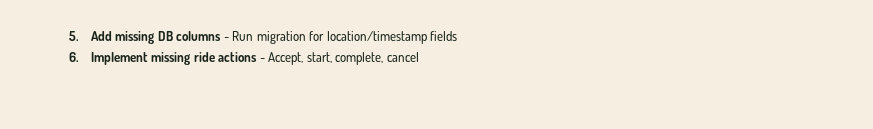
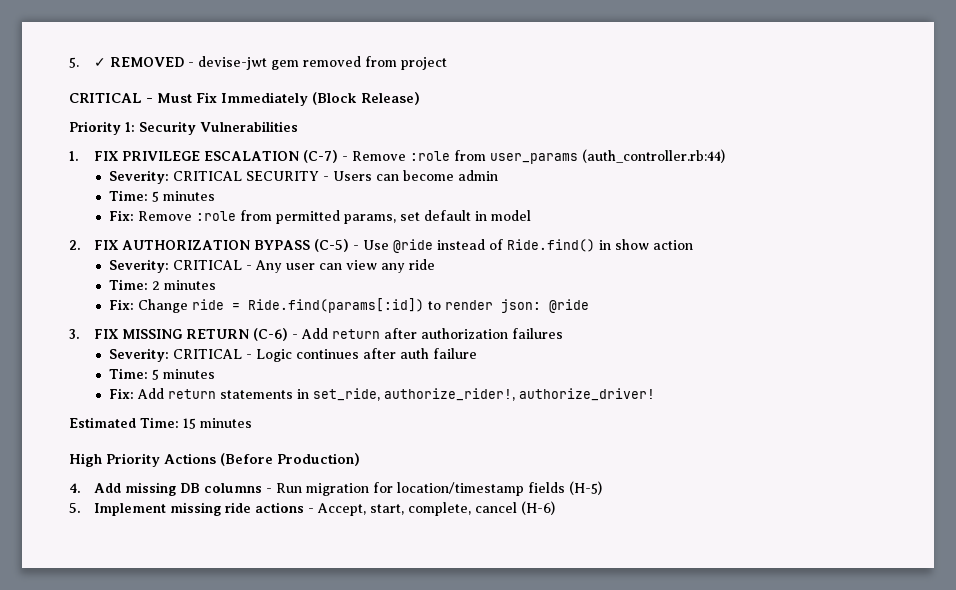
[69,31,79,41] 5. -> [69,56,447,70] [69,92,420,106] [69,121,298,135] [69,149,725,164] [109,170,499,184] [109,190,216,202] [109,210,532,224] [69,239,693,253] [109,259,436,273] [109,279,217,290] [109,298,590,313] [69,328,563,341] [109,348,478,362] [109,368,216,380] [109,388,656,401] [69,417,252,429] [69,453,360,467] [69,483,81,493] 5. ✓ REMOVED - devise-jwt gem removed from project // CRITICAL - Must Fix Immediately (Block Release) // Priority 1: Security Vulnerabilities // 1. FIX PRIVILEGE ESCALATION (C-7) - Remove :role from user_params (auth_controller.rb:44) // Severity: CRITICAL SECURITY - Users can become admin // Time: 5 minutes // Fix: Remove :role from permitted params, set default in model // 2. FIX AUTHORIZATION BYPASS (C-5) - Use @ride instead of Ride.find() in show action // Severity: CRITICAL - Any user can view any ride // Time: 2 minutes // Fix: Change ride = Ride.find(params[:id]) to render json: @ride // 3. FIX MISSING RETURN (C-6) - Add return after authorization failures // Severity: CRITICAL - Logic continues after auth failure // Time: 5 minutes // Fix: Add return statements in set_ride, authorize_rider!, authorize_driver! // Estimated Time: 15 minutes // High Priority Actions (Before Production) // 4.
[69,52,79,62] // 6. -> [568,481,602,495] [69,503,81,513] (H-5) // 5.
(419, 57) none -> [520,501,555,515] (H-6)

